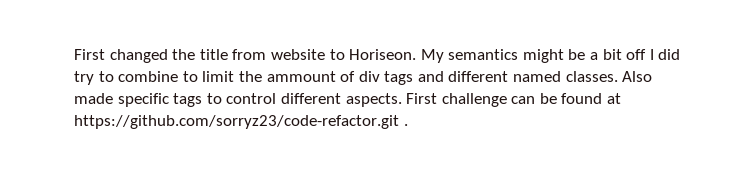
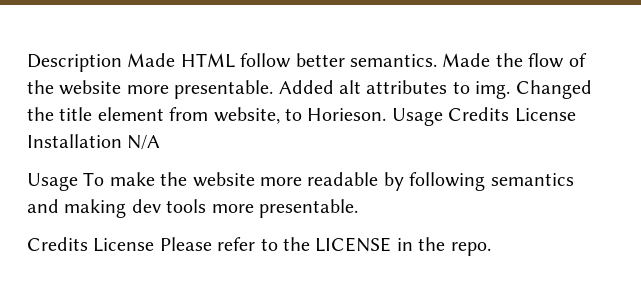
[74,49,681,63] [74,71,653,85] [74,93,622,107] [74,115,408,129] First changed the title from website to Horiseon. My semantics might be a bit off I did try to combine to limit the ammount of div tags and different named classes. Also made specific tags to control different aspects. First challenge can be found at https://github.com/sorryz23/code-refactor.git . -> [27,53,587,72] [27,80,592,99] [27,107,576,126] [27,134,161,150] [27,172,574,191] [27,199,358,218] [27,237,491,256] Description Made HTML follow better semantics. Made the flow of the website more presentable. Added alt attributes to img. Changed the title element from website, to Horieson. Usage Credits License Installation N/A // Usage To make the website more readable by following semantics and making dev tools more presentable. // Credits License Please refer to the LICENSE in the repo.

